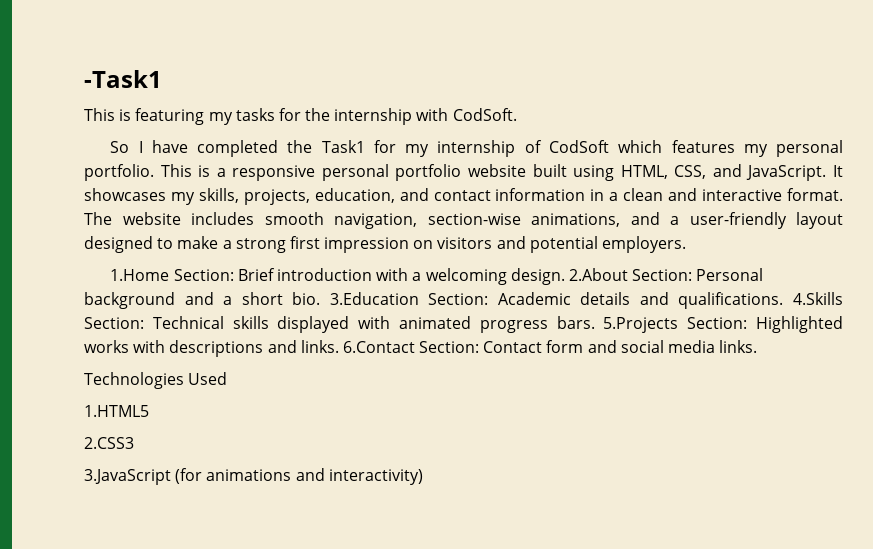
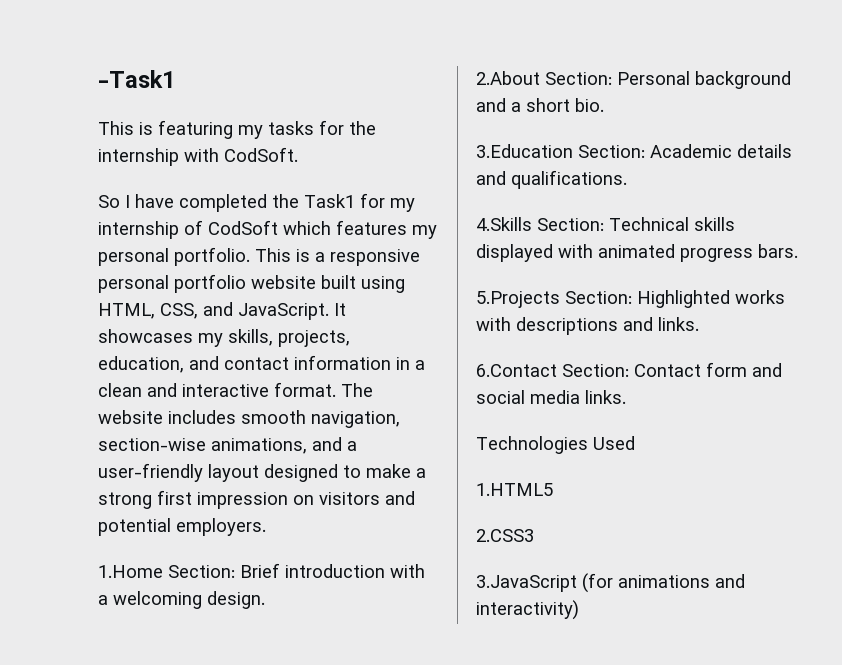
(565, 276) none -> (265, 600) //
(321, 298) none -> (604, 105) //
(784, 300) none -> (627, 179) //
(595, 322) none -> (798, 251) //
(339, 346) none -> (699, 324) //

